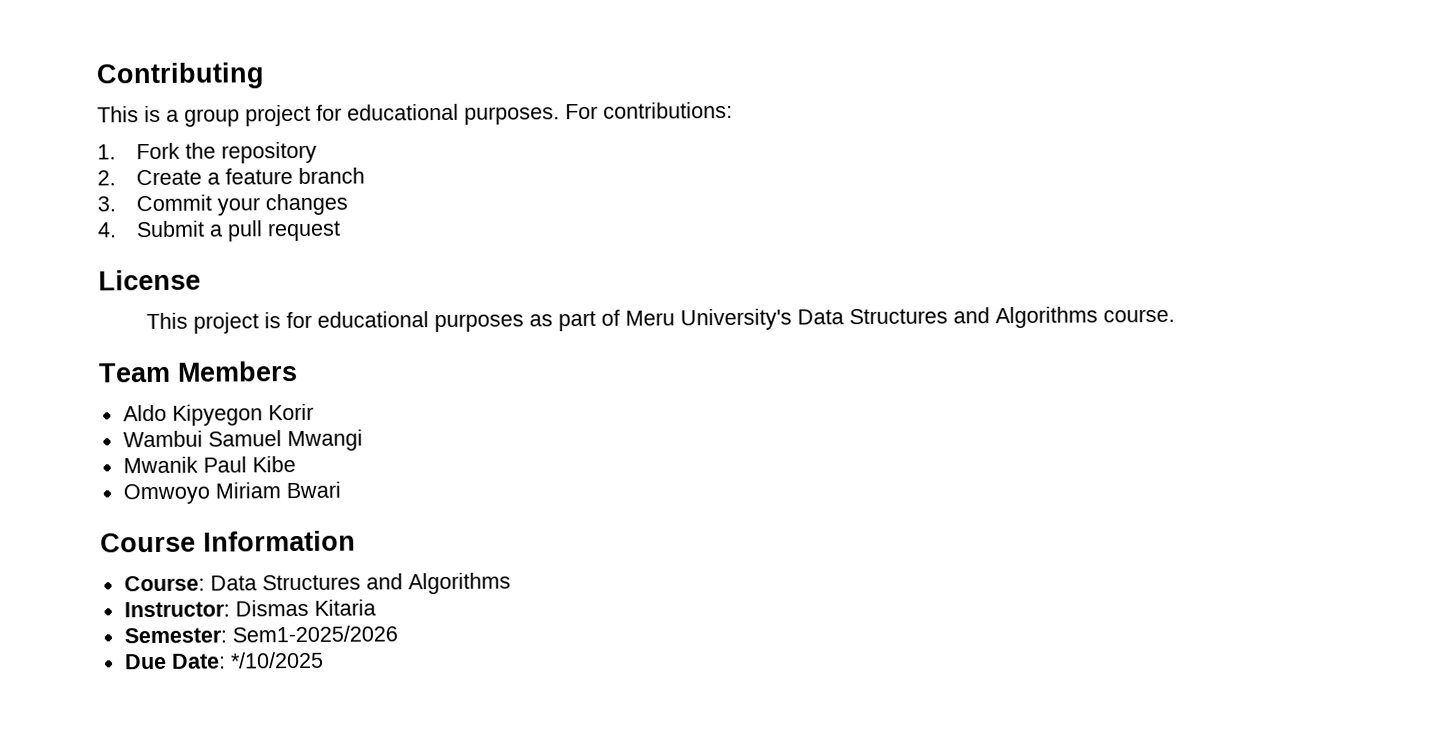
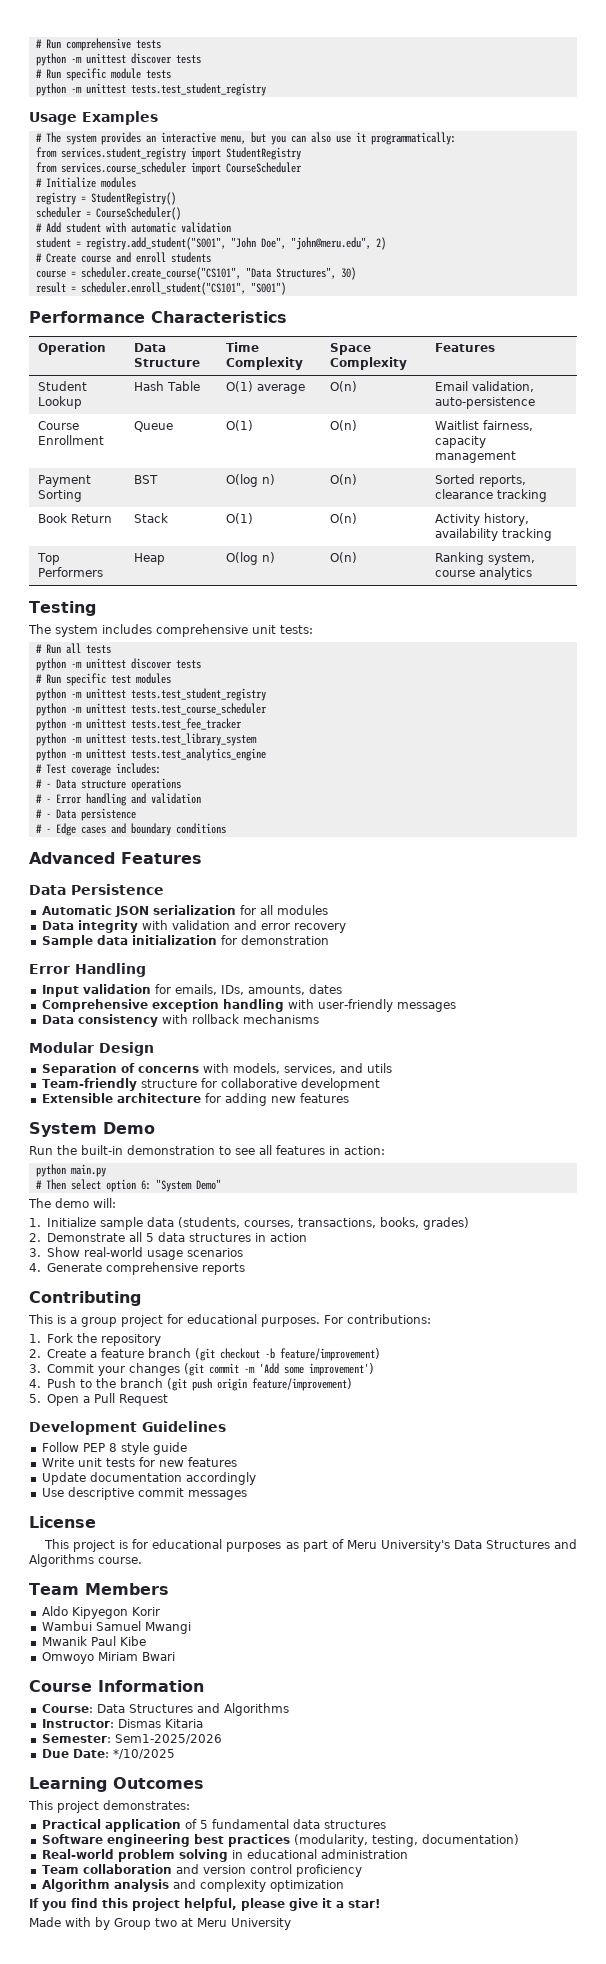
(96, 76) none -> [35,38,161,51] [35,53,201,66] [35,68,171,81] [35,83,266,96] [29,111,158,125] [35,132,456,145] [35,147,301,160] [35,162,302,175] [35,177,136,188] [35,192,176,205] [35,207,181,220] [35,222,231,233] [35,237,386,250] [35,252,211,263] [35,267,356,280] [35,282,286,295] [29,311,287,323] [37,342,106,355] [133,343,166,352] [133,358,200,367] [225,342,259,352] [225,357,303,370] [329,343,371,355] [329,357,407,370] [434,343,495,352] [37,381,87,391] [37,396,82,409] [133,381,200,391] [225,381,305,394] [329,381,357,392] [434,381,534,392] [434,397,535,409] [37,421,79,430] [37,435,104,445] [133,421,173,432] [225,420,253,431] [329,420,357,431] [434,420,533,431] [434,436,486,448] [434,451,516,463] [37,475,91,487] [37,490,82,502] [133,475,158,484] [225,474,275,487] [329,474,357,485] [434,474,526,487] [434,489,547,502] [37,513,112,523] [133,513,168,523] [225,513,253,524] [329,513,357,524] [434,513,529,526] [434,528,552,541] [36,553,60,565] [37,567,103,577] [133,553,165,565] [225,552,275,565] [329,552,357,563] [434,552,535,565] [434,567,532,580] [29,601,96,616] [28,624,313,637] [35,643,111,654] [35,658,201,671] [35,673,171,686] [35,688,266,701] [35,703,267,716] [35,718,242,731] [35,733,257,746] [35,748,266,761] [35,763,161,776] [35,778,181,791] [35,793,201,806] [35,808,136,821] [35,823,226,836] [29,852,202,864] [29,884,164,895] [41,905,328,917] [41,920,346,933] [41,935,329,948] [29,963,146,977] [41,984,342,997] [41,999,456,1012] [41,1014,319,1027] [29,1042,154,1056] [41,1063,392,1076] [41,1078,380,1091] [41,1093,349,1106] [29,1122,155,1137] [29,1145,385,1155] [35,1164,106,1177] [35,1179,221,1192] [28,1198,116,1208] [29,1217,469,1230] [29,1232,307,1242] [29,1247,243,1260] [29,1262,245,1275] # Run comprehensive tests // python -m unittest discover tests // # Run specific module tests // python -m unittest tests.test_student_registry // Usage Examples // # The system provides an interactive menu, but you can also use it programmatically: // from services.student_registry import StudentRegistry // from services.course_scheduler import CourseScheduler // # Initialize modules // registry = StudentRegistry() // scheduler = CourseScheduler() // # Add student with automatic validation // student = registry.add_student("S001", "John Doe", "john@meru.edu", 2) // # Create course and enroll students // course = scheduler.create_course("CS101", "Data Structures", 30) // result = scheduler.enroll_student("CS101", "S001") // Performance Characteristics // Operation | Data Structure | Time Complexity | Space Complexity | Features // Student Lookup | Hash Table | O(1) average | O(n) | Email validation, auto-persistence // Course Enrollment | Queue | O(1) | O(n) | Waitlist fairness, capacity management // Payment Sorting | BST | O(log n) | O(n) | Sorted reports, clearance tracking // Book Return | Stack | O(1) | O(n) | Activity history, availability tracking // Top Performers | Heap | O(log n) | O(n) | Ranking system, course analytics // Testing // The system includes comprehensive unit tests: // # Run all tests // python -m unittest discover tests // # Run specific test modules // python -m unittest tests.test_student_registry // python -m unittest tests.test_course_scheduler // python -m unittest tests.test_fee_tracker // python -m unittest tests.test_library_system // python -m unittest tests.test_analytics_engine // # Test coverage includes: // # - Data structure operations // # - Error handling and validation // # - Data persistence // # - Edge cases and boundary conditions // Advanced Features // Data Persistence // Automatic JSON serialization for all modules // Data integrity with validation and error recovery // Sample data initialization for demonstration // Error Handling // Input validation for emails, IDs, amounts, dates // Comprehensive exception handling with user-friendly messages // Data consistency with rollback mechanisms // Modular Design // Separation of concerns with models, services, and utils // Team-friendly structure for collaborative development // Extensible architecture for adding new features // System Demo // Run the built-in demonstration to see all features in action: // python main.py // # Then select option 6: "System Demo" // The demo will: // 1. Initialize sample data (students, courses, transactions, books, grades) // 2. Demonstrate all 5 data structures in action // 3. Show real-world usage scenarios // 4. Generate comprehensive reports //
(365, 175) none -> [194,1348,380,1361] (git checkout -b feature/improvement)
[97,220,341,242] // 4. Submit a pull request -> [183,1363,374,1376] [29,1378,352,1391] [29,1393,168,1406] [29,1421,226,1435] [41,1442,187,1455] [41,1457,237,1467] [41,1472,256,1485] [41,1487,247,1500] (git commit -m 'Add some improvement') // 4. Push to the branch (git push origin feature/improvement) // 5. Open a Pull Request // Development Guidelines // Follow PEP 8 style guide // Write unit tests for new features // Update documentation accordingly // Use descriptive commit messages
(324, 660) none -> [29,1777,204,1792] [28,1800,190,1813] [41,1819,386,1832] [41,1834,519,1847] [41,1849,408,1862] [41,1864,362,1877] [41,1879,344,1892] [29,1898,380,1911] [29,1917,291,1930] // Learning Outcomes // This project demonstrates: // Practical application of 5 fundamental data structures // Software engineering best practices (modularity, testing, documentation) // Real-world problem solving in educational administration // Team collaboration and version control proficiency // Algorithm analysis and complexity optimization // If you find this project helpful, please give it a star! // Made with by Group two at Meru University

